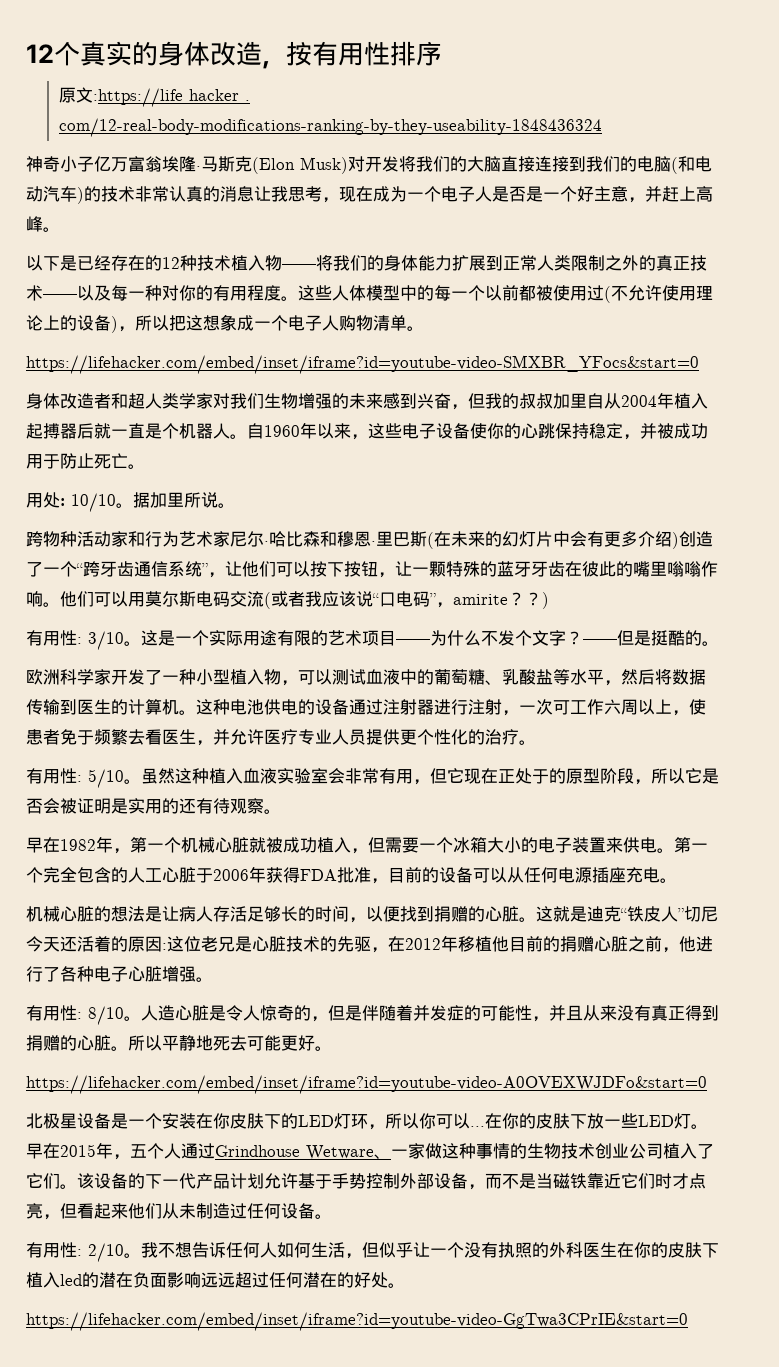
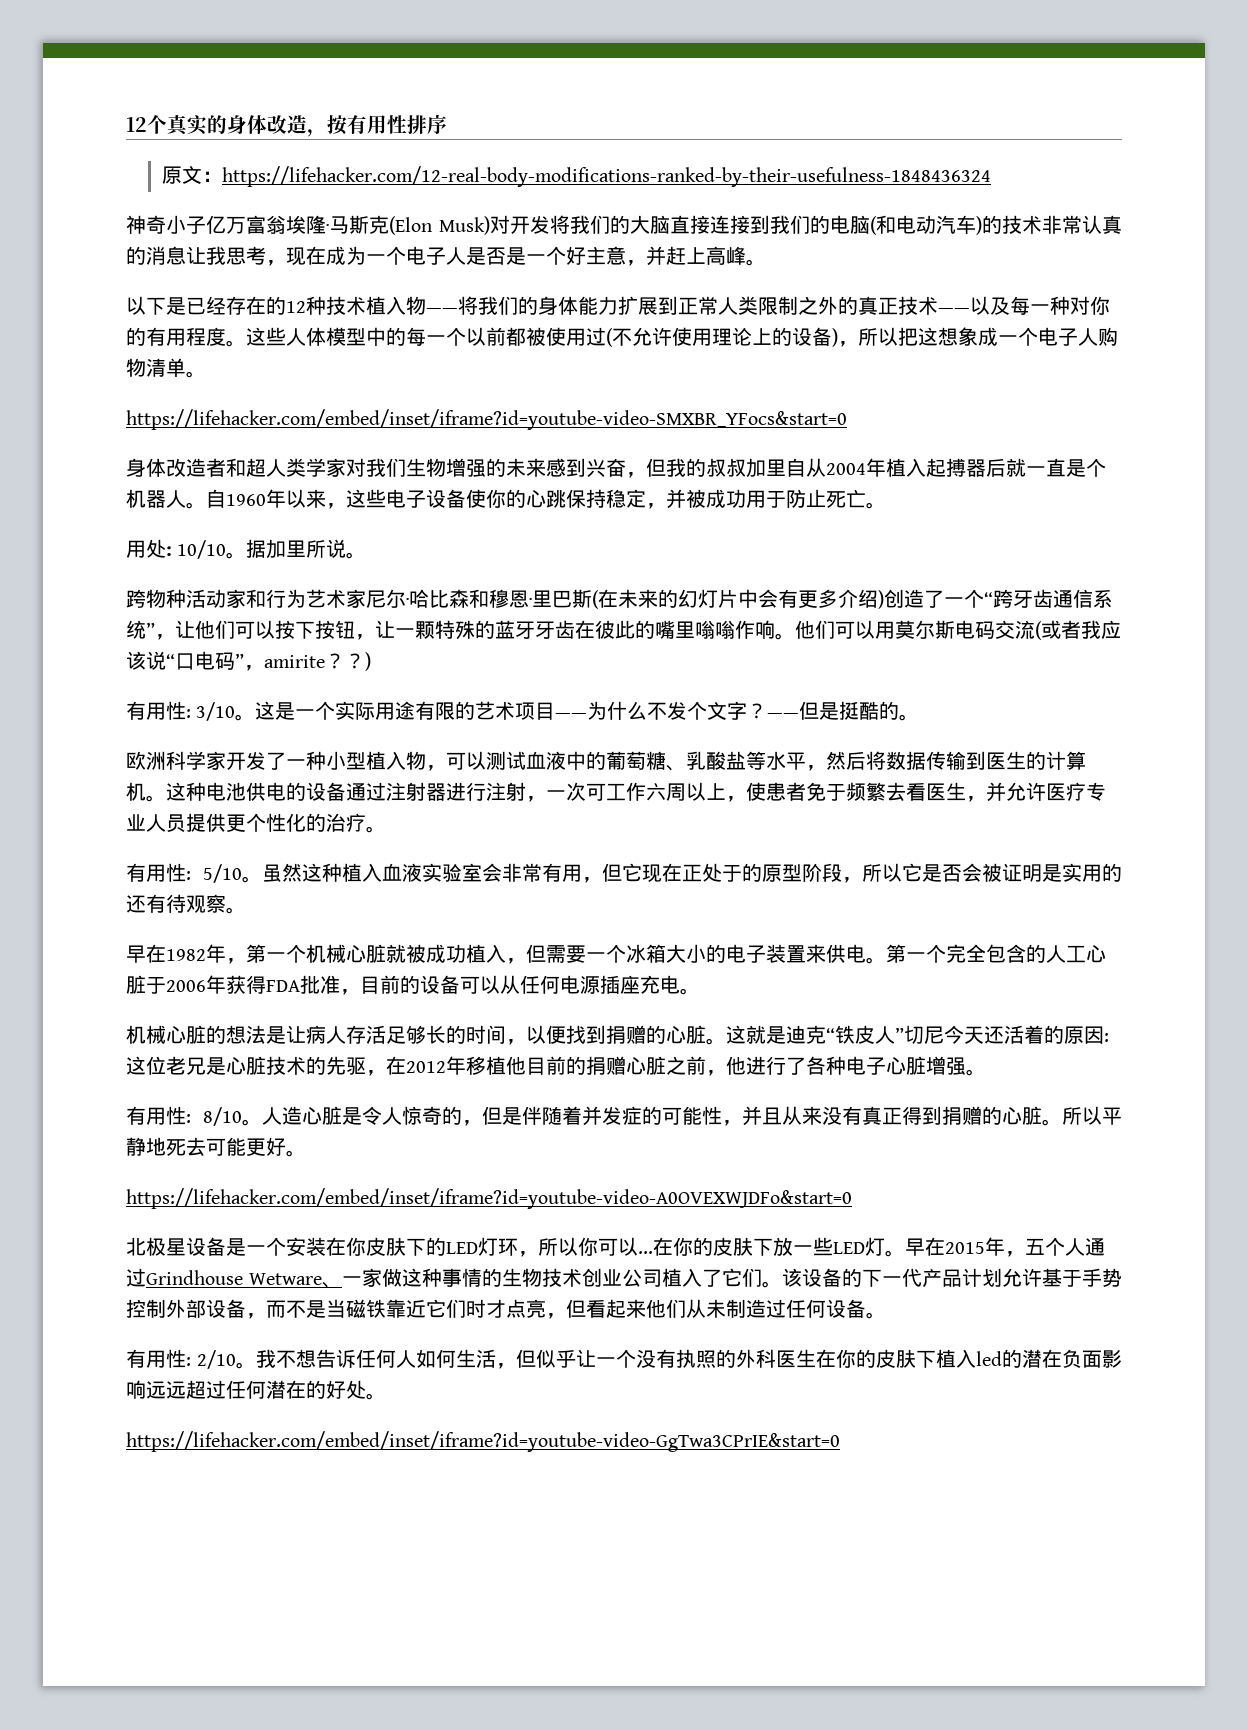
[92,88,250,107] [58,118,602,137] :https://life hacker . com/12-real-body-modifications-ranking-by-they-useability-1848436324 -> [202,166,992,187] ：https://lifehacker.com/12-real-body-modifications-ranked-by-their-usefulness-1848436324

